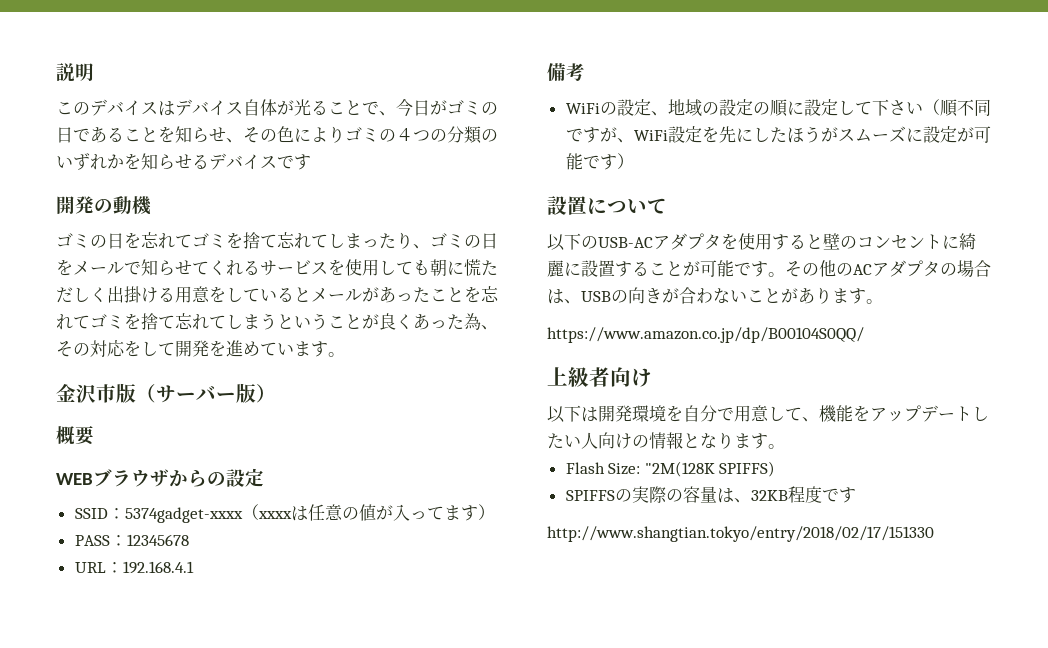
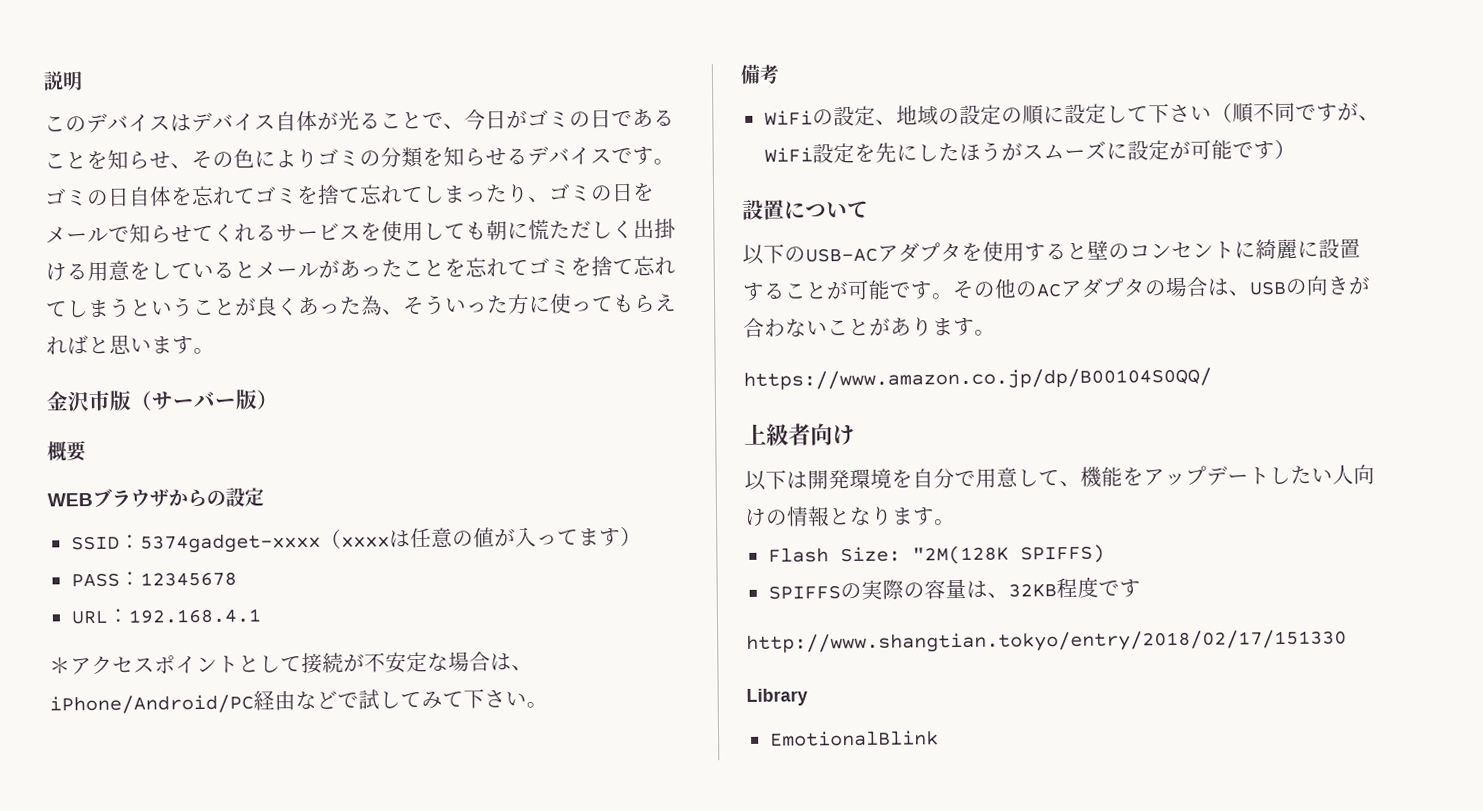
[396,126,498,144] [56,153,124,170] ４つの分類のいずれか -> [380,146,423,169] 分類
[56,196,152,215] [56,233,124,249] // 開発の動機 // ゴミの日 -> [653,158,675,165] [44,186,172,207] 。ゴミの日自体
[73,340,277,357] の対応をして開発を進めて -> [423,293,677,315] [46,334,132,356] ういった方に使ってもらえればと思
(194, 567) none -> [49,651,533,675] [49,688,548,715] // ＊アクセスポイントとして接続が不安定な場合は、iPhone/Android/PC経由などで試してみて下さい。
(934, 534) none -> [746,688,808,706] [769,730,939,747] // Library // EmotionalBlink

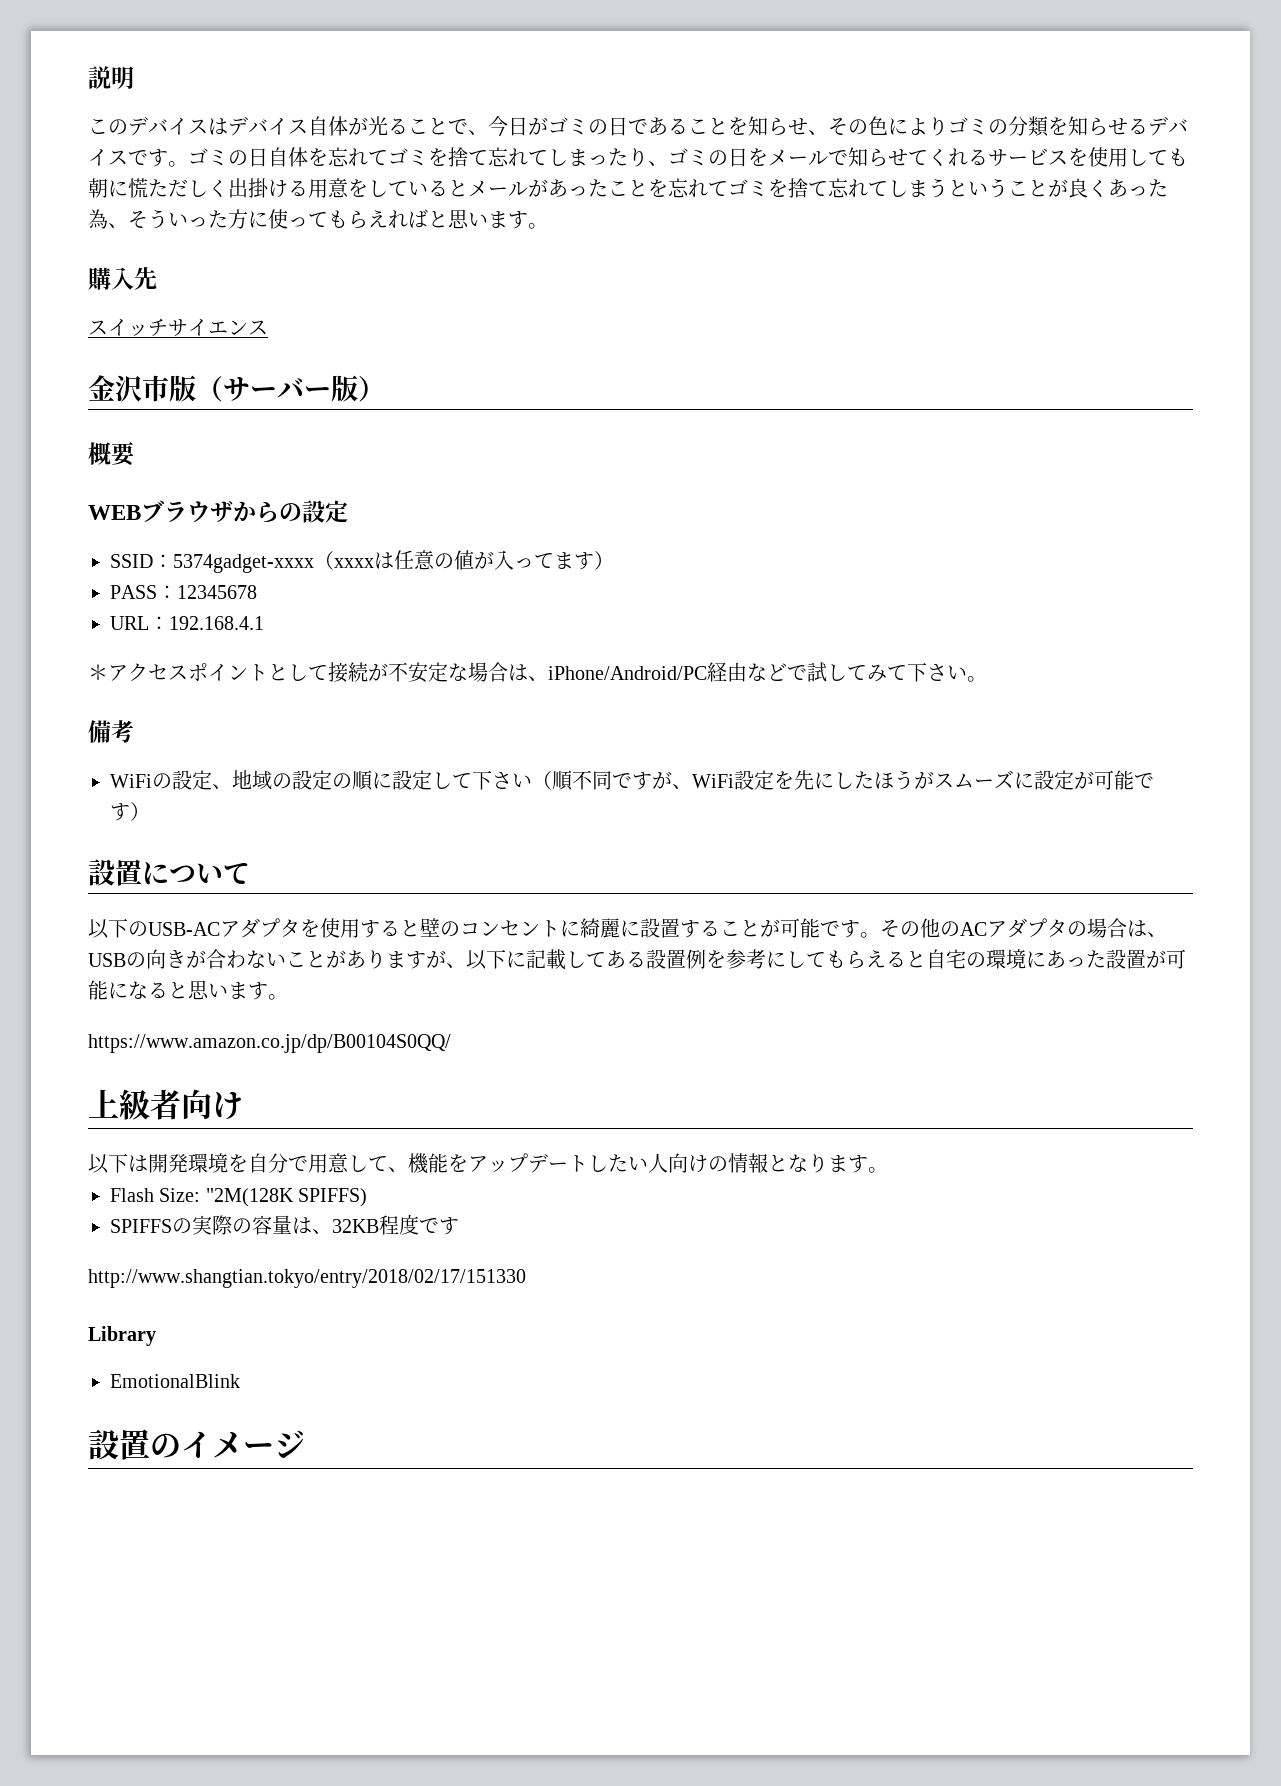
(215, 351) none -> [88,267,157,290] [88,318,268,337] // 購入先 // スイッチサイエンス
(975, 327) none -> [426,949,1186,970] [88,980,268,1000] が、以下に記載してある設置例を参考にしてもらえると自宅の環境にあった設置が可能になると思います
(939, 738) none -> [88,1429,305,1460] // 設置のイメージ

